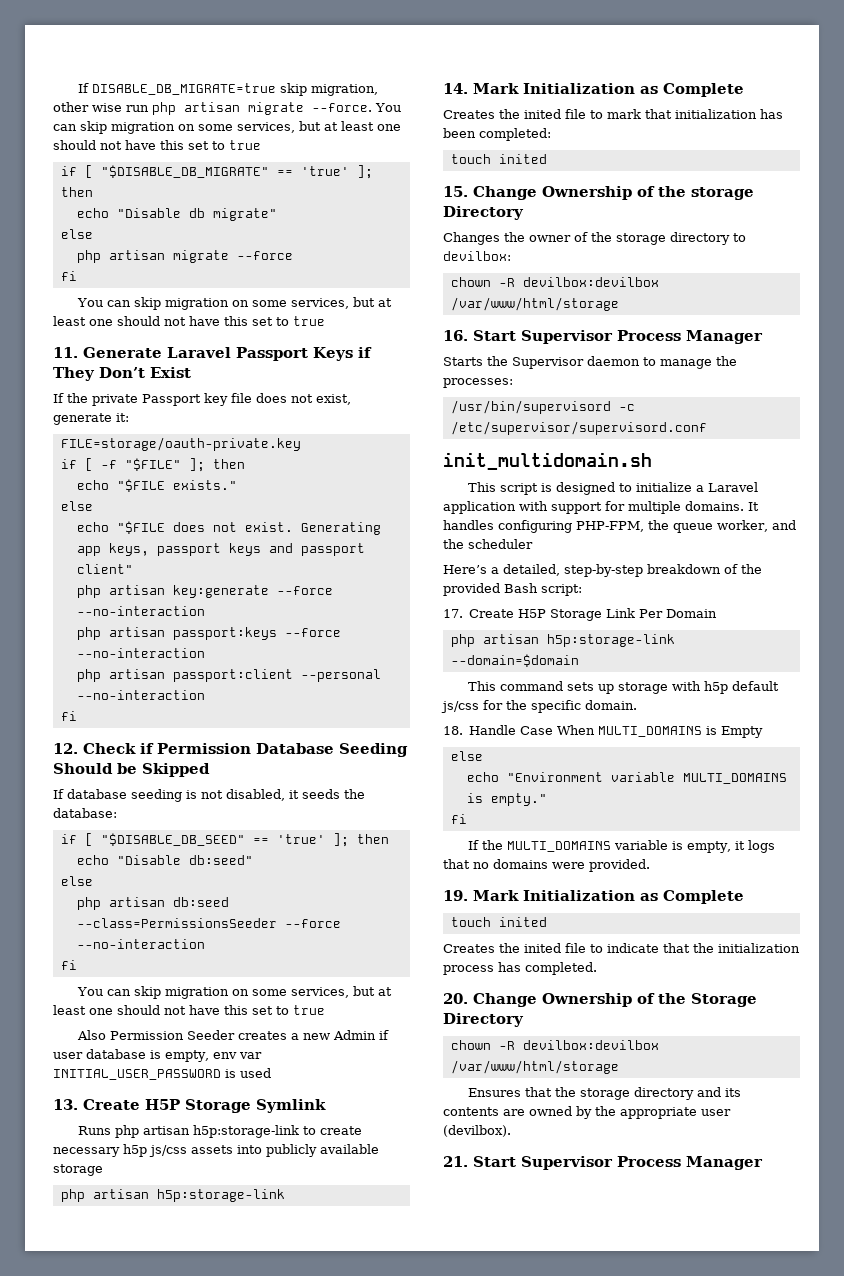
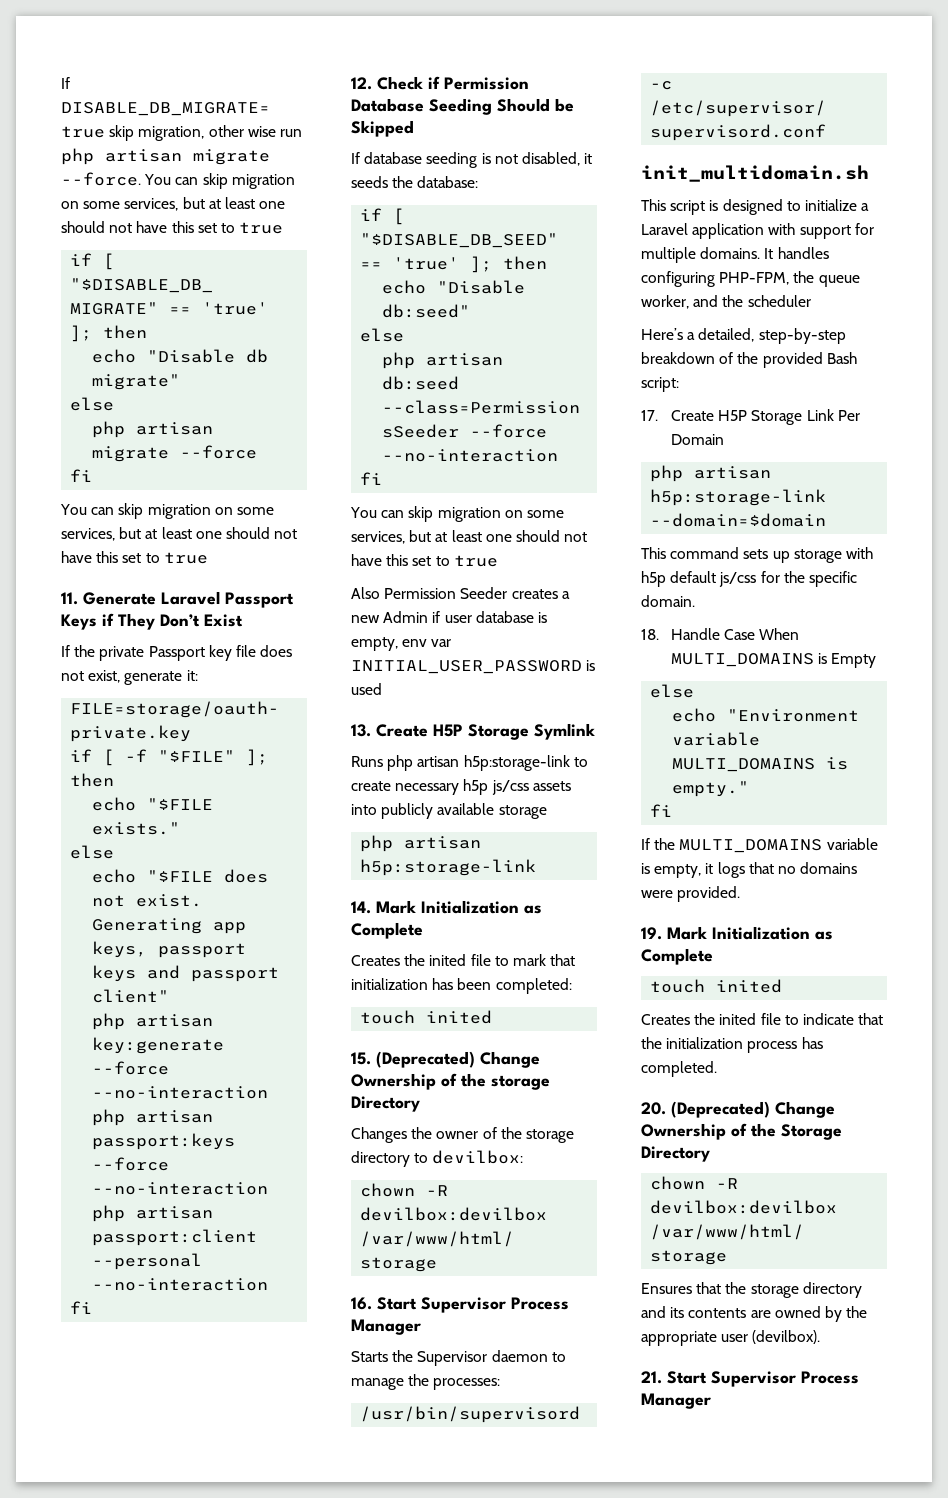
(468, 191) none -> [376,1051,475,1068] (Deprecated)
(468, 998) none -> [671,1101,770,1118] (Deprecated)

